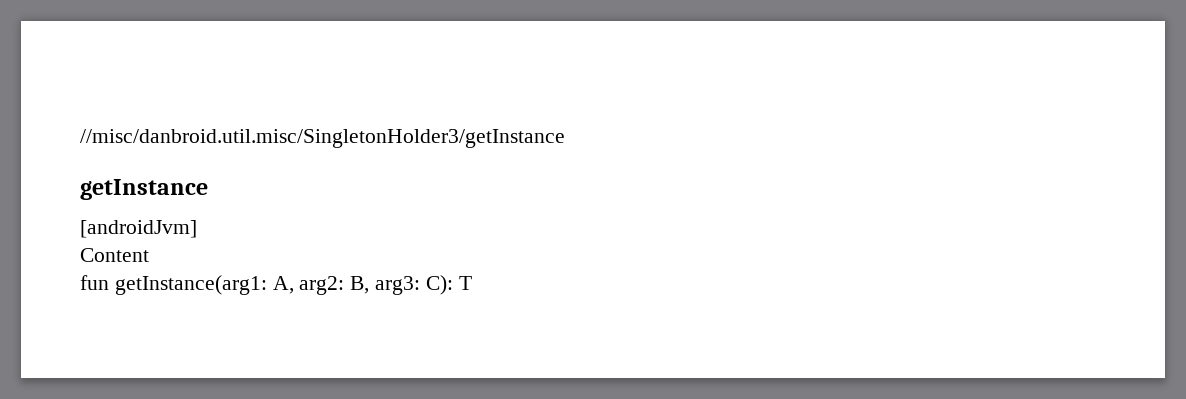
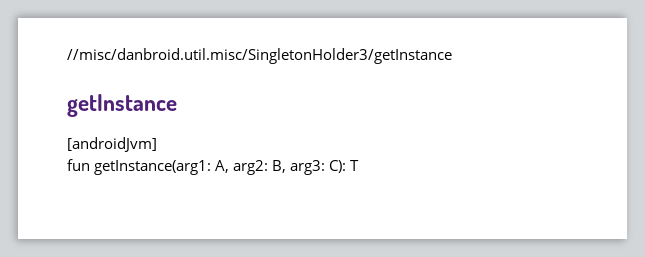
[80,248,149,262] // Content -> (157, 144) none

